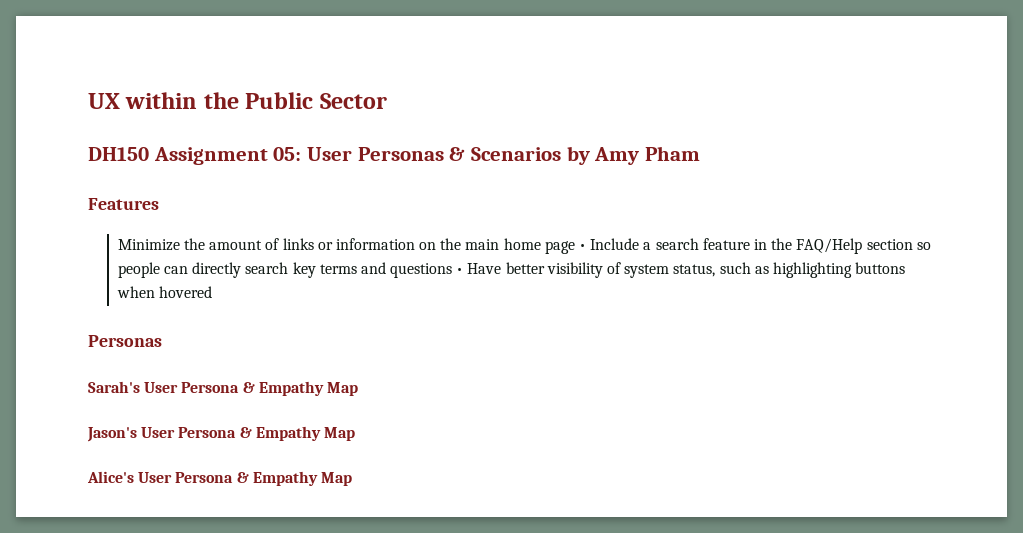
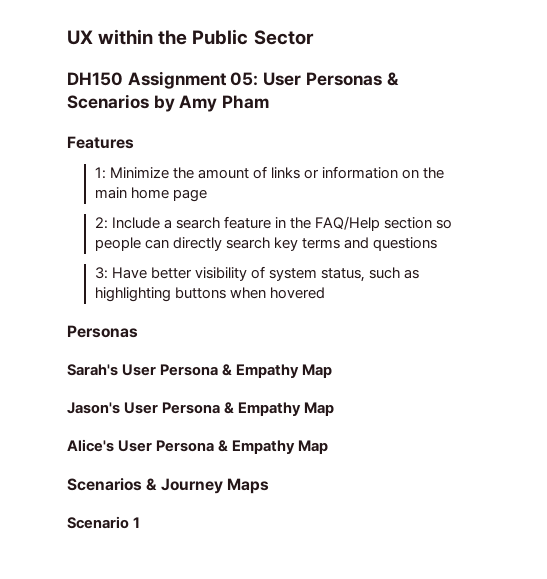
(159, 204) none -> [94,167,106,179] 1:
[579,244,587,250] • -> [94,217,108,229] // 2:
[456,268,464,274] • -> [94,267,108,279] // 3:
(352, 479) none -> [67,478,269,494] [67,516,141,529] // Scenarios & Journey Maps // Scenario 1

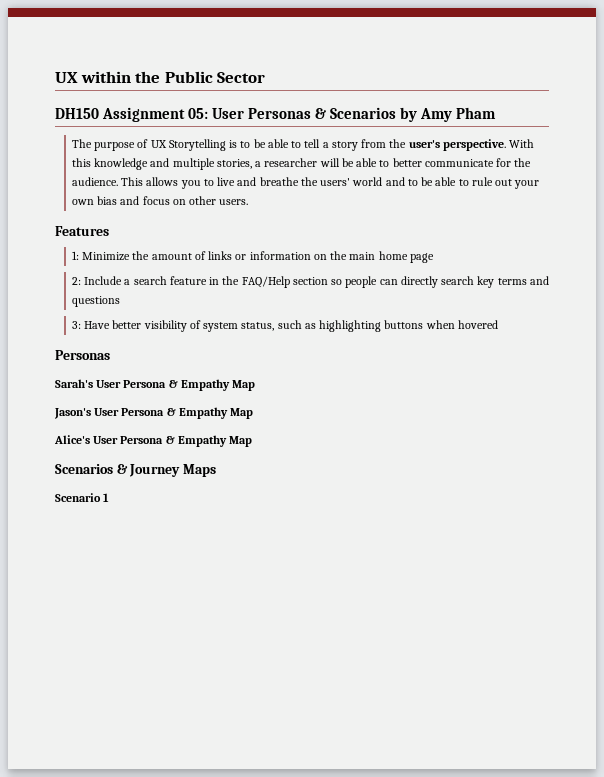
(270, 102) none -> [71,139,535,151] [71,158,532,170] [71,177,540,189] [71,196,249,205] // The purpose of UX Storytelling is to be able to tell a story from the user's perspective. With this knowledge and multiple stories, a researcher will be able to better communicate for the audience. This allows you to live and breathe the users' world and to be able to rule out your own bias and focus on other users.

